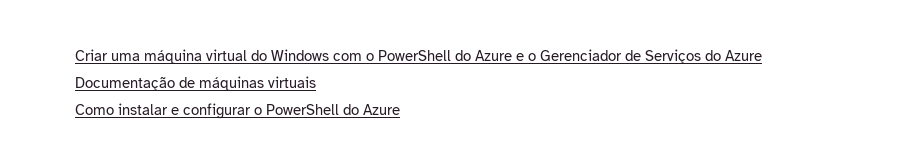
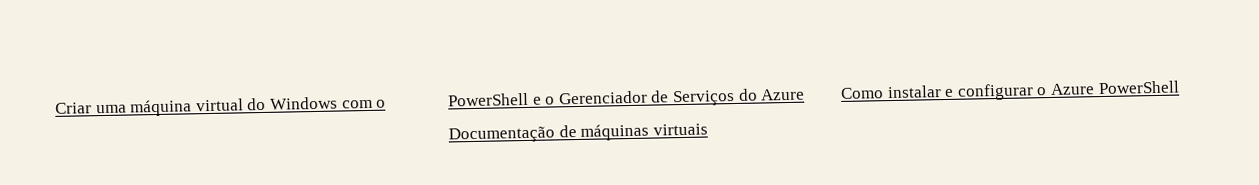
[455,50,512,61] do Azure -> (529, 99) none
[266,104,400,115] PowerShell do Azure -> [1049,80,1180,95] Azure PowerShell

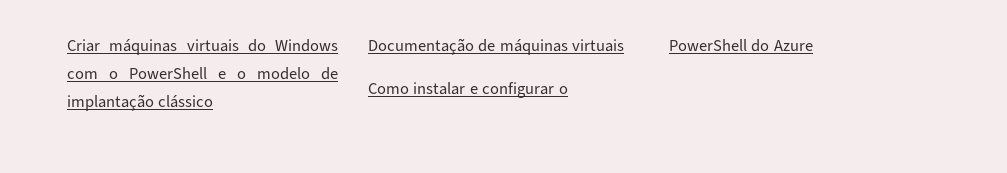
[95,98,244,117] uma máquina virtual -> [109,39,239,55] máquinas virtuais
[557,88,806,107] Gerenciador de Serviços do Azure -> [257,67,338,80] [67,94,214,111] modelo de implantação clássico
[1049,80,1180,95] Azure PowerShell -> [669,39,813,52] PowerShell do Azure

